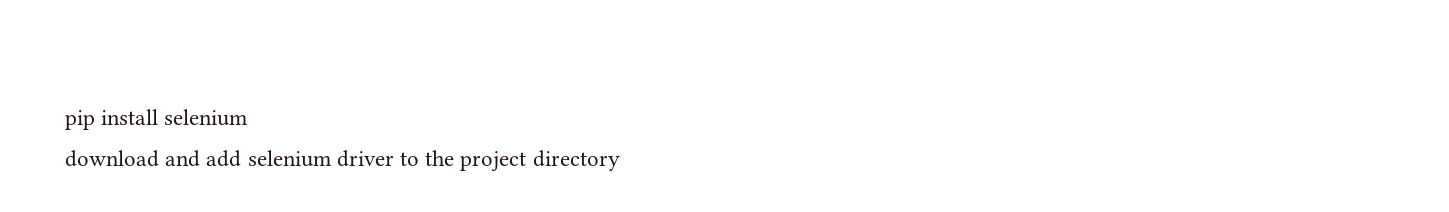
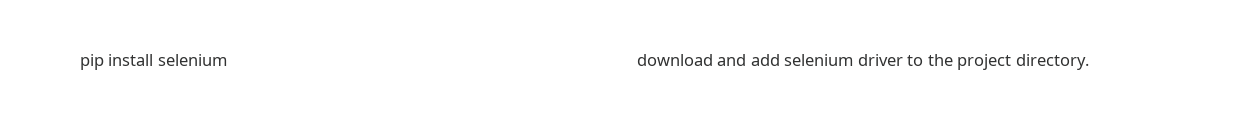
[532,150,620,171] directory -> [1015,54,1089,70] directory.

